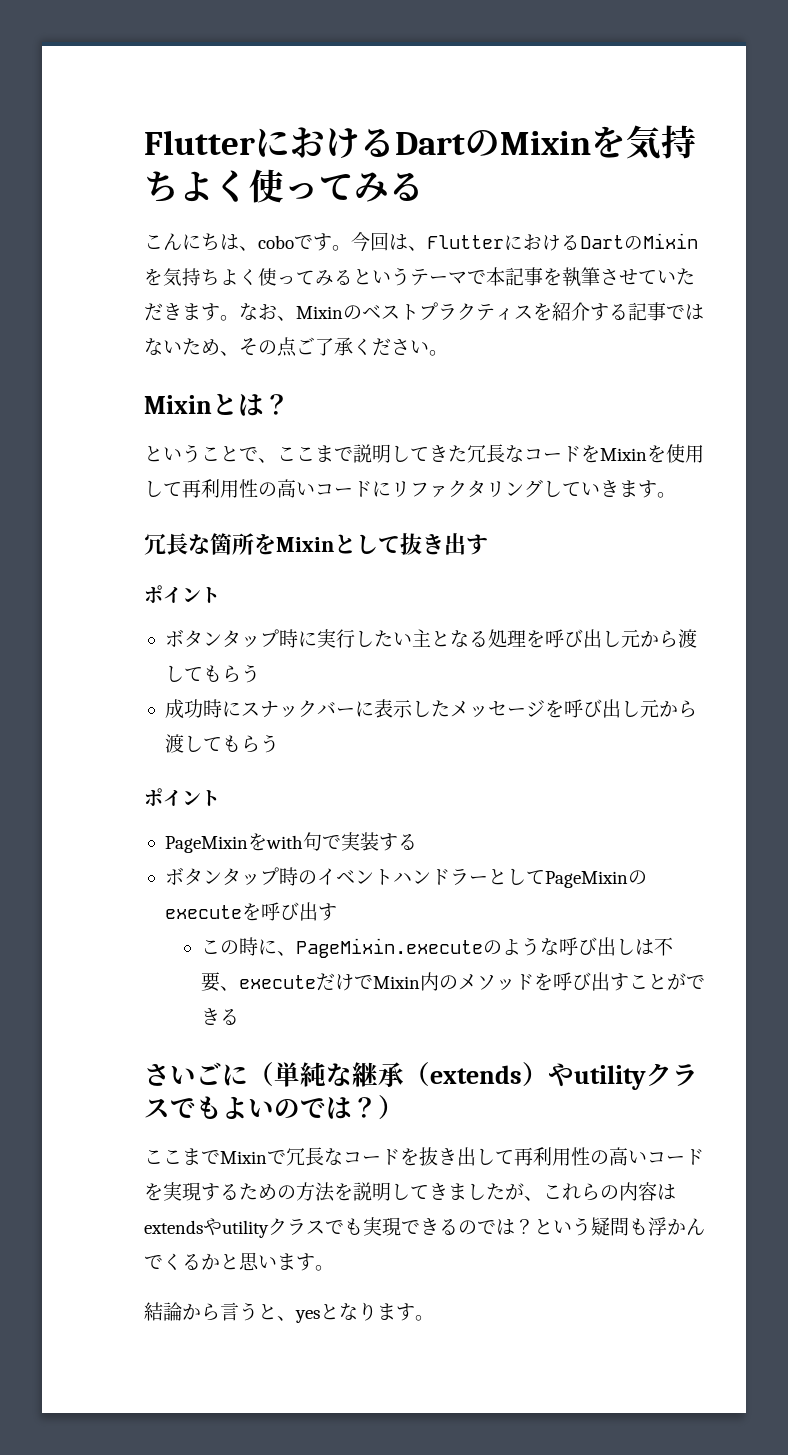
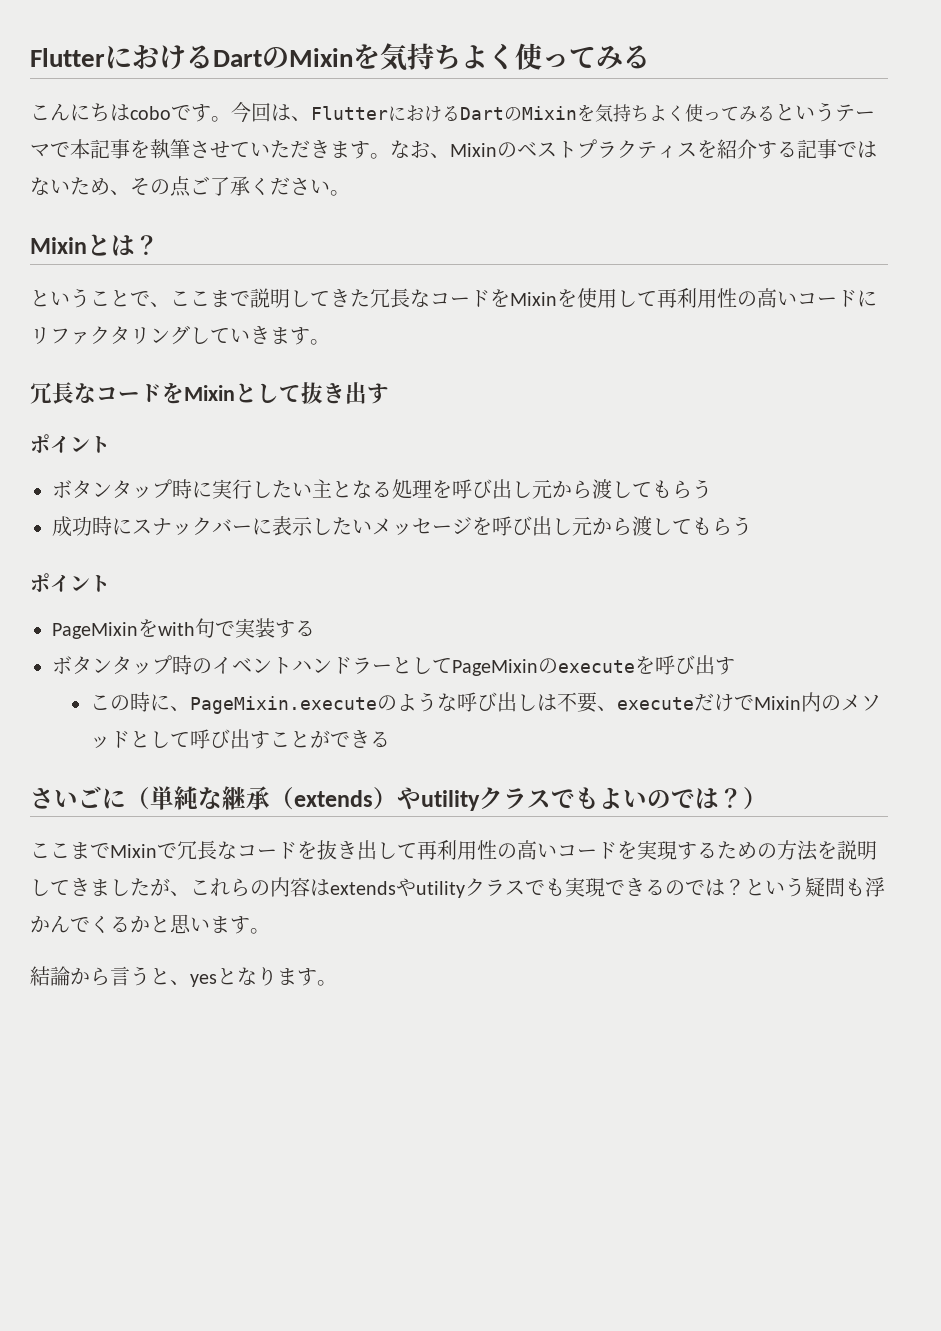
[239,246,258,251] 、 -> (130, 112) none
[210,533,254,555] 箇所 -> [96,384,162,403] コード
(450, 708) none -> [352,519,372,534] い
[534,973,554,991] を -> [130,731,191,748] として

